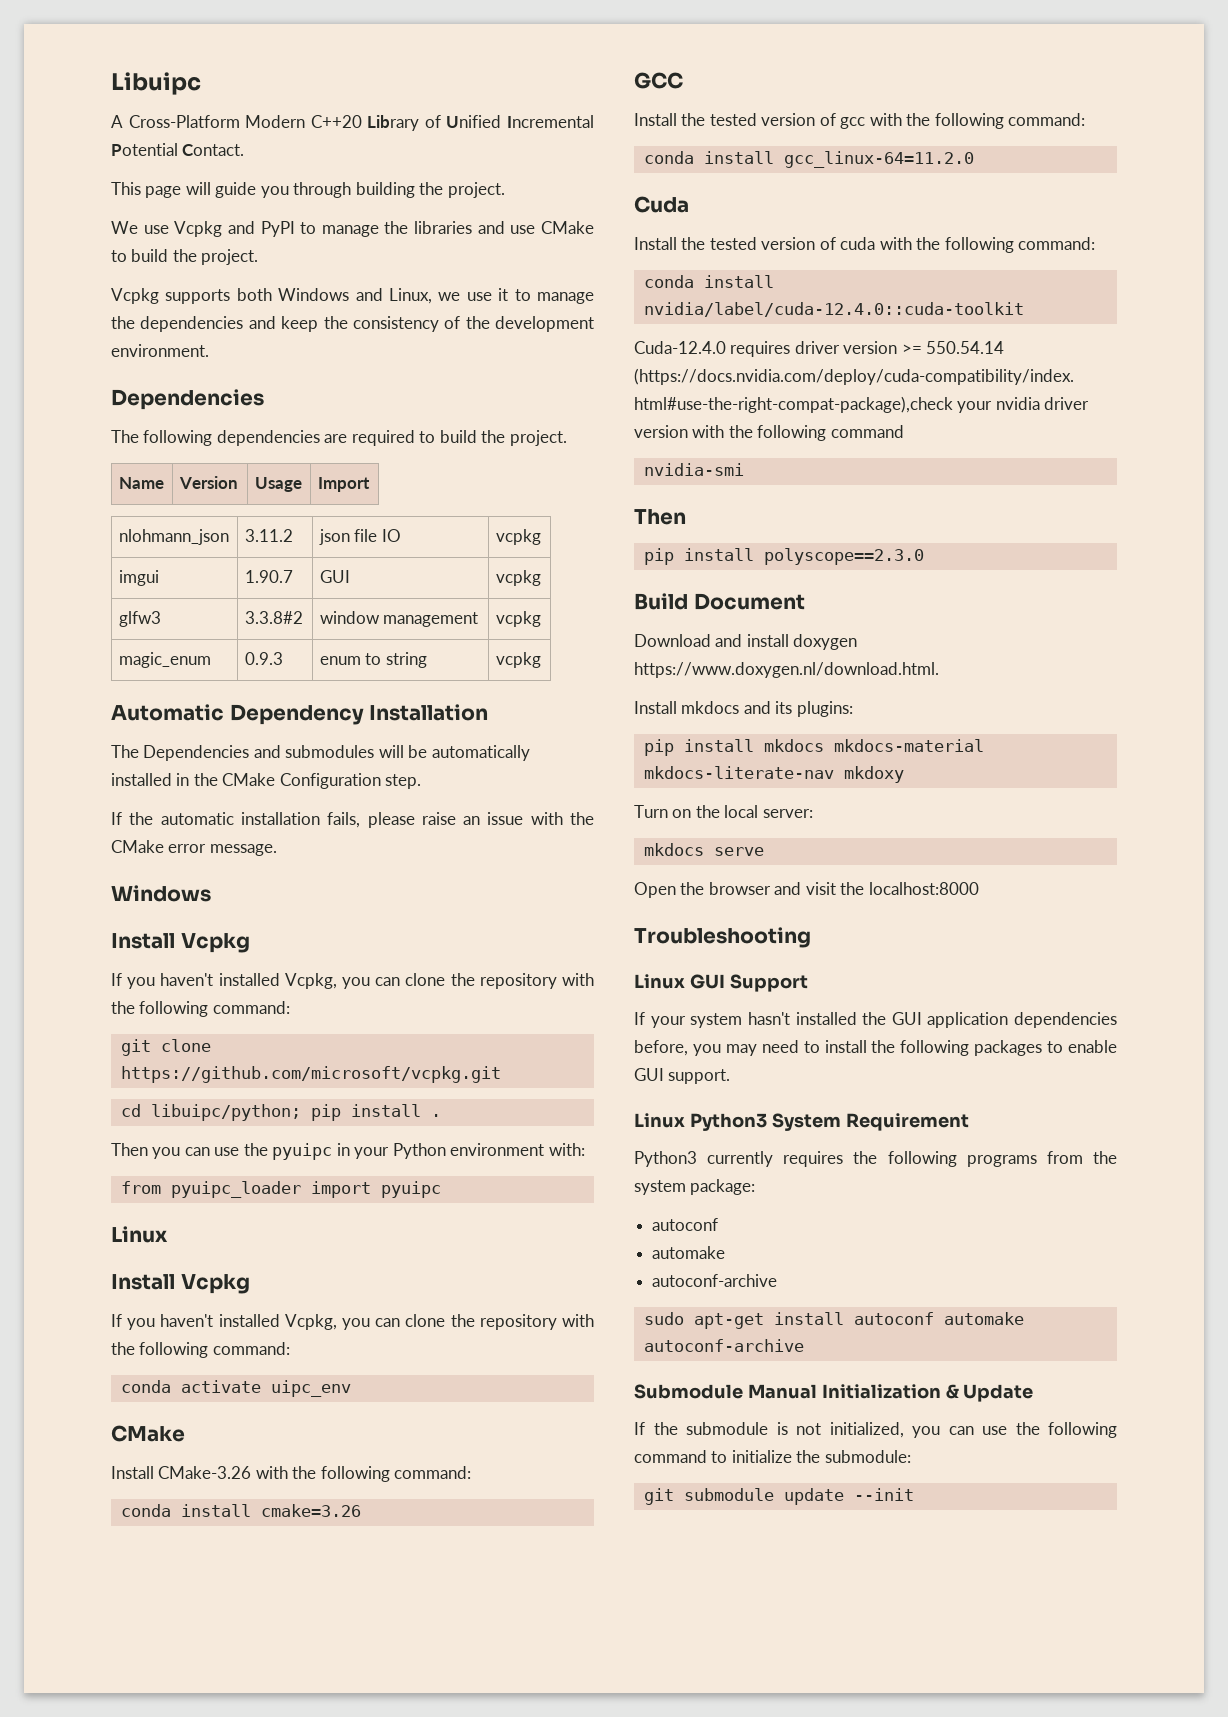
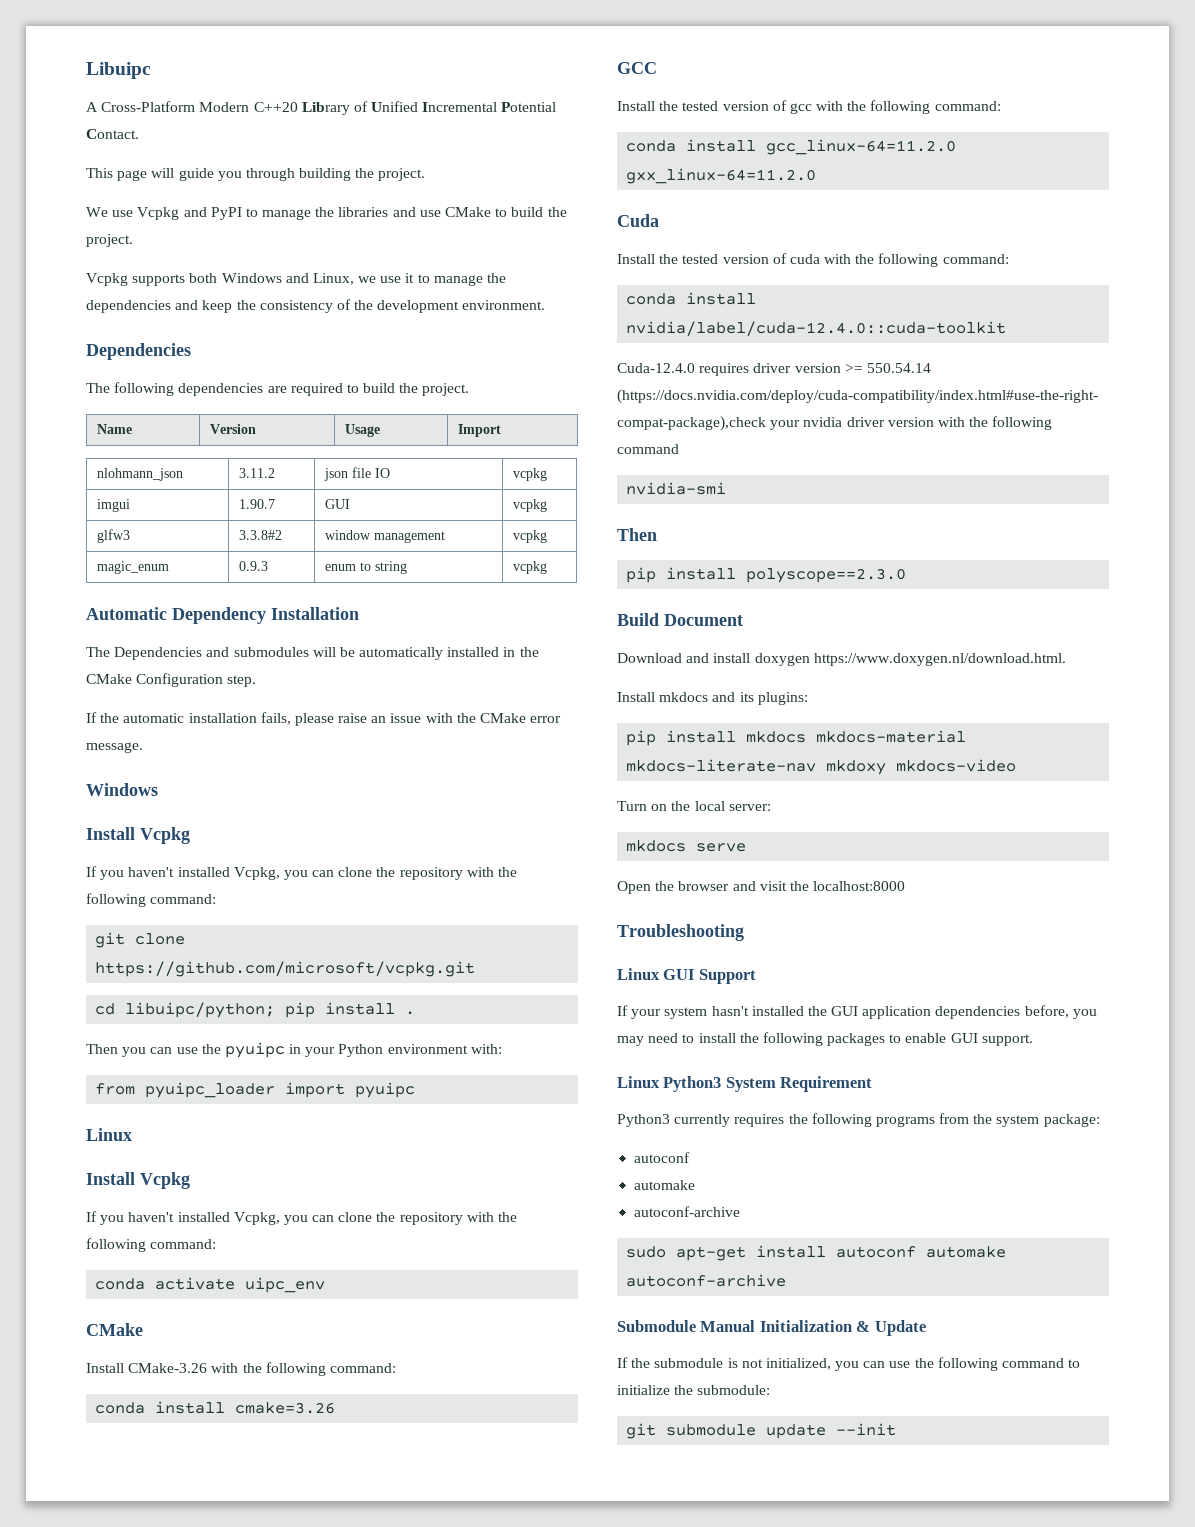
(974, 159) none -> [626,168,817,184] gxx_linux-64=11.2.0
(904, 774) none -> [896,759,1017,772] mkdocs-video

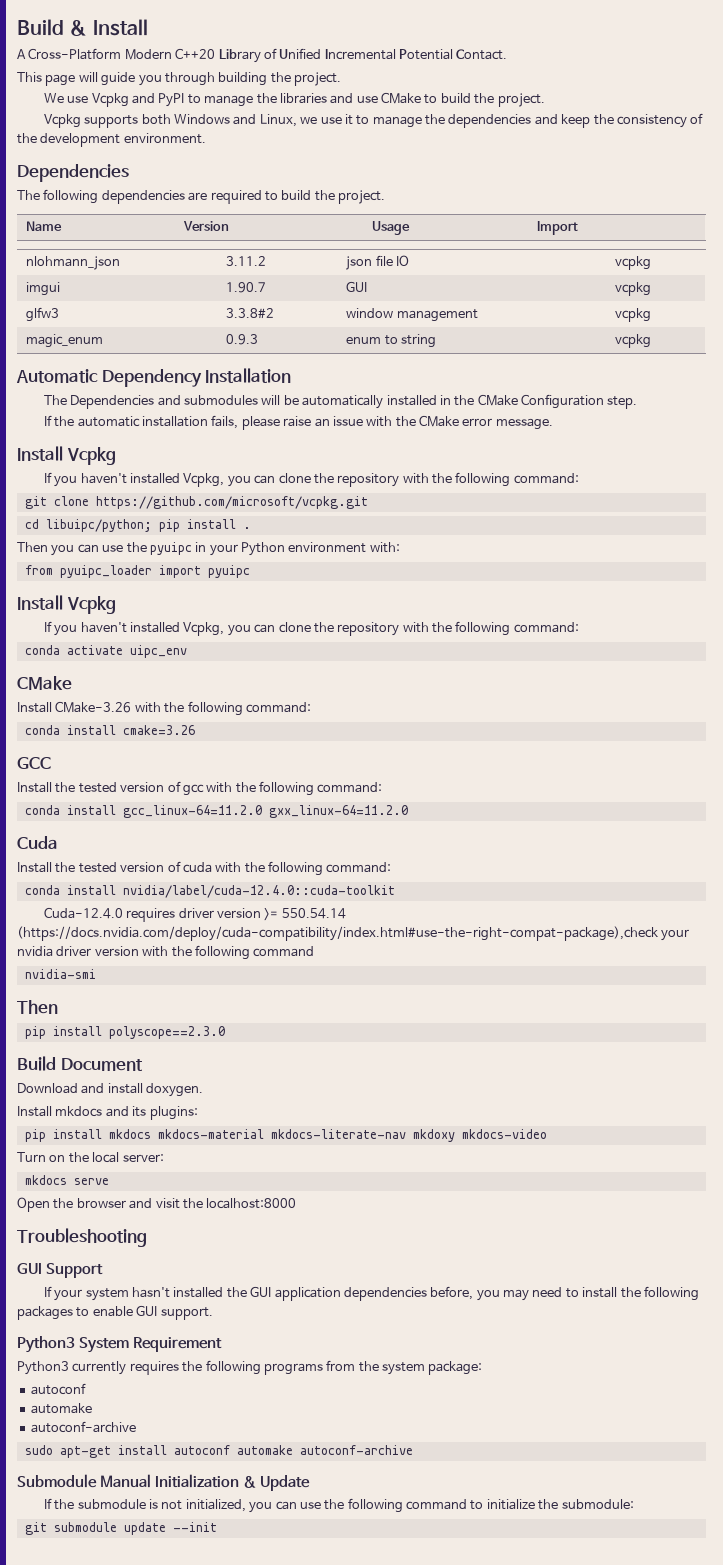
[86,62,151,79] Libuipc -> [17,19,148,36] Build & Install
[86,783,158,796] // Windows -> (553, 424) none
[86,1128,132,1141] // Linux -> (250, 571) none
[754,653,1066,666] doxygen https://www.doxygen.nl/download.html. -> [146,1083,204,1097] doxygen.
[617,968,660,980] Linux -> (147, 1237) none
[617,1076,660,1088] Linux -> (213, 1313) none

